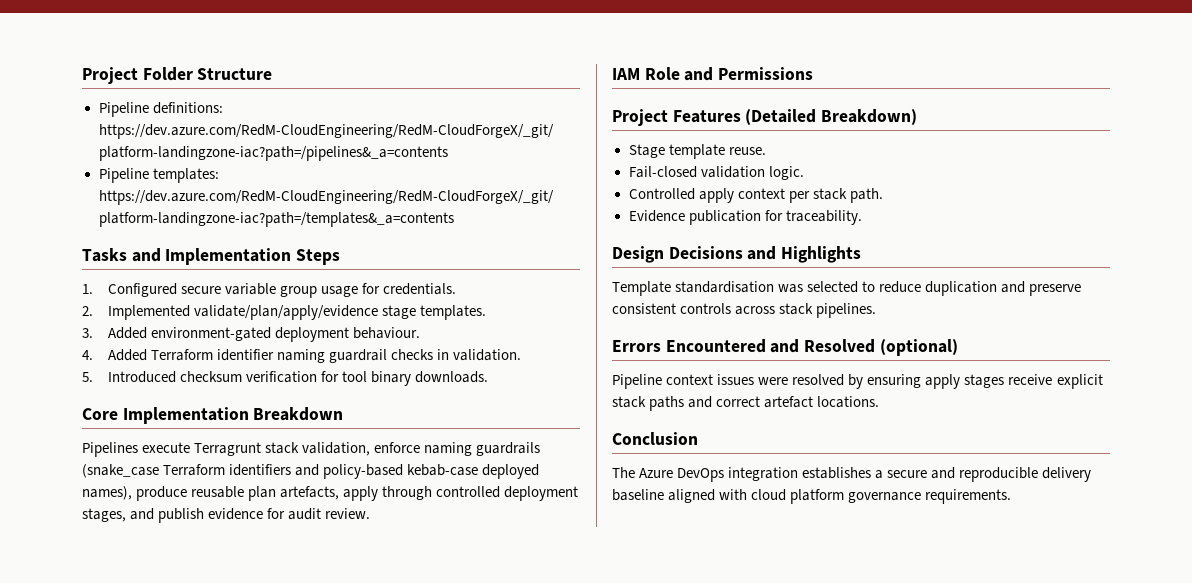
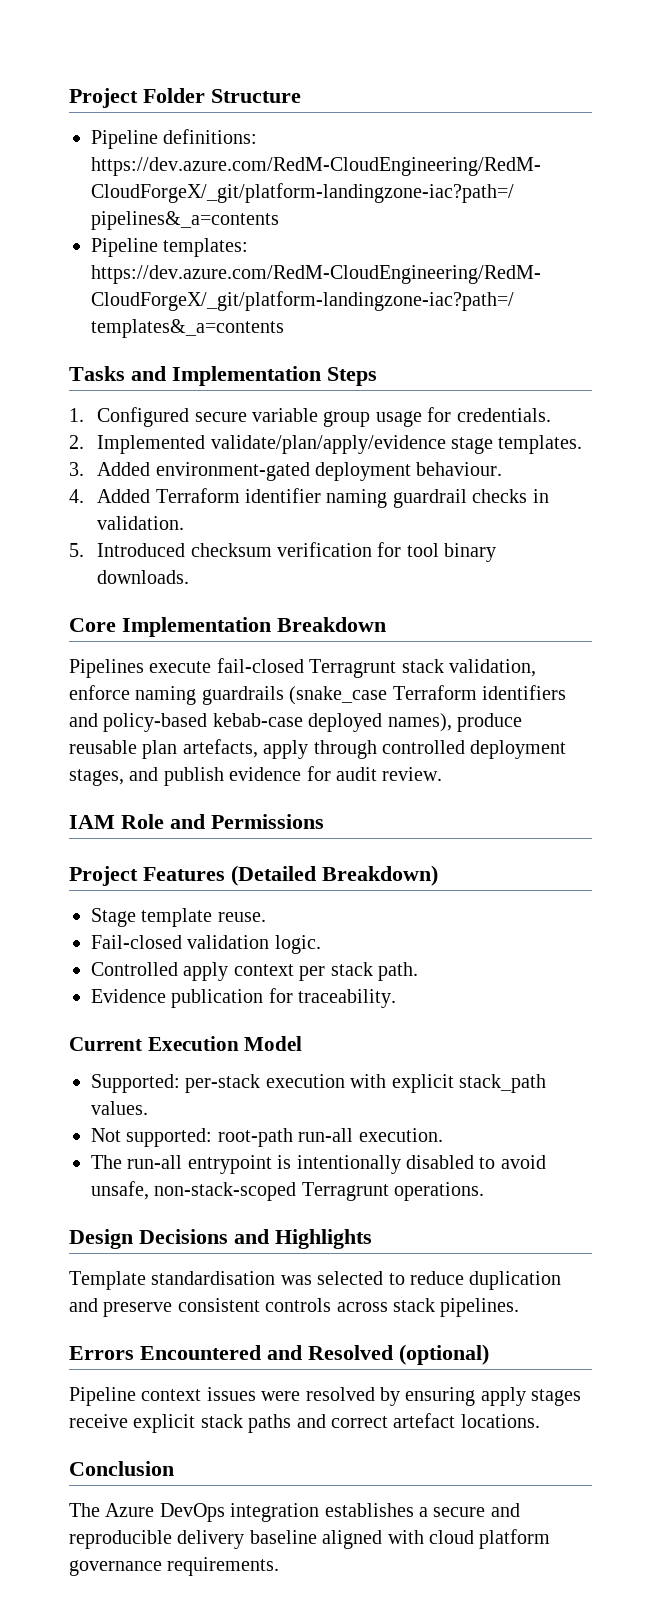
(191, 447) none -> [216,658,304,673] fail-closed
(862, 217) none -> [69,1036,303,1051] [91,1074,546,1093] [91,1101,148,1115] [91,1128,443,1147] [91,1155,546,1174] [91,1181,485,1201] // Current Execution Model // Supported: per-stack execution with explicit stack_path values. // Not supported: root-path run-all execution. // The run-all entrypoint is intentionally disabled to avoid unsafe, non-stack-scoped Terragrunt operations.

